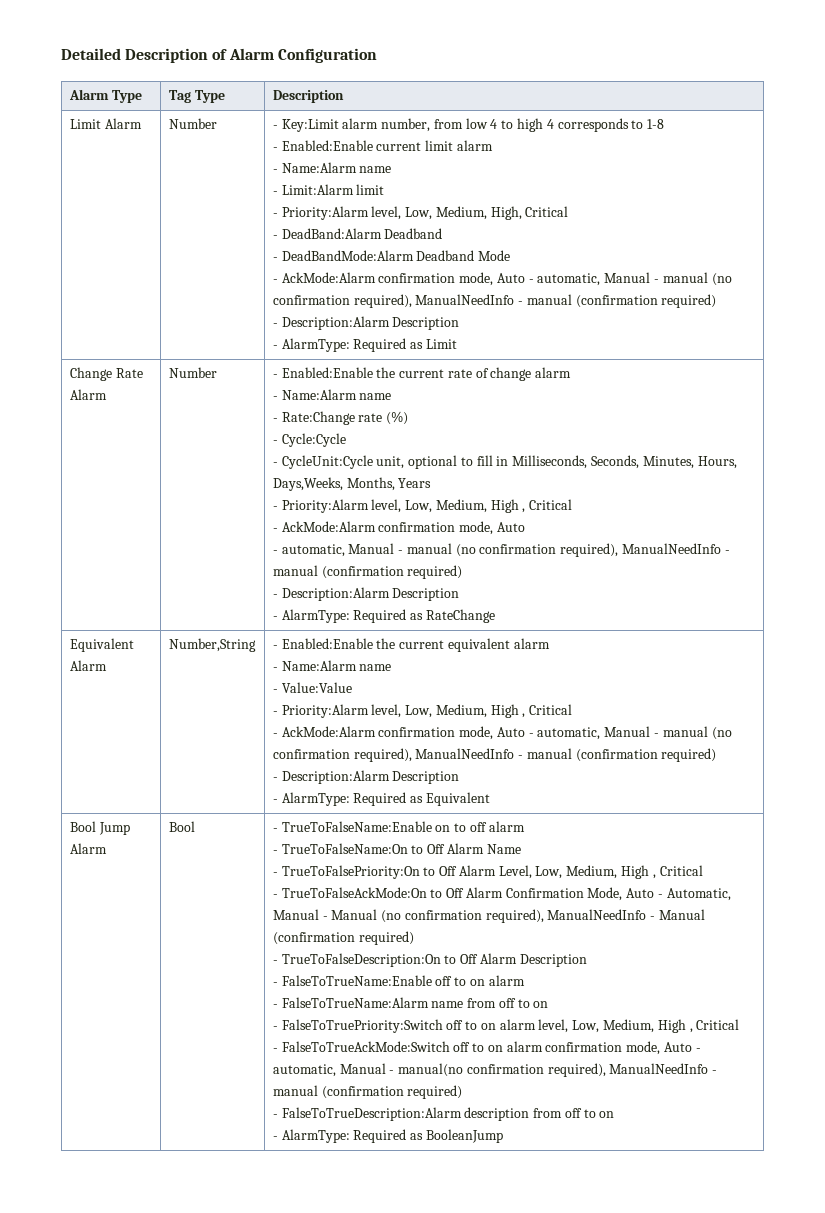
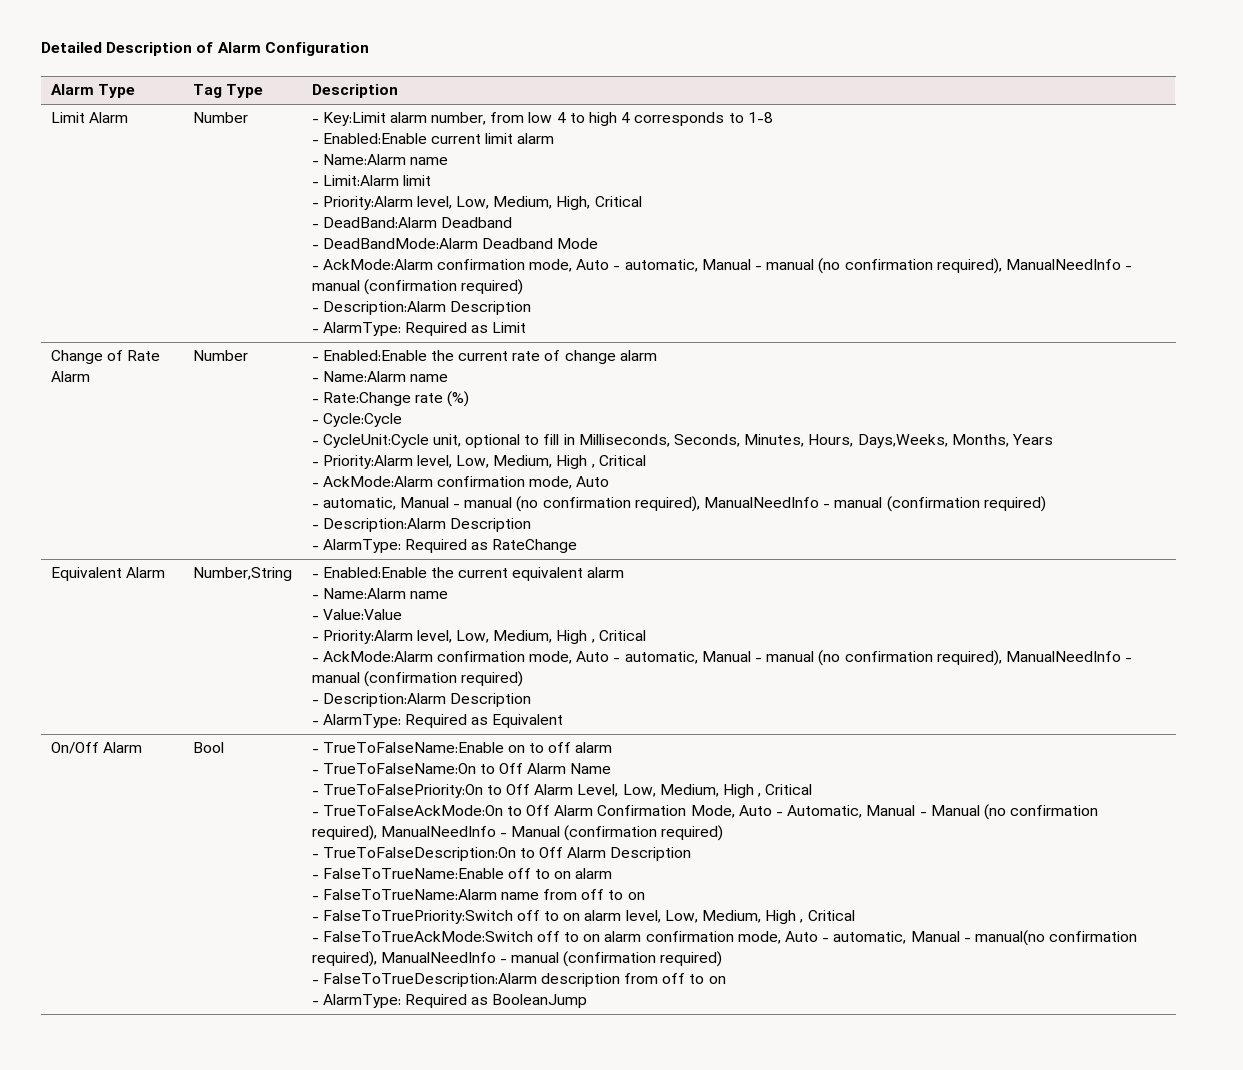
(112, 374) none -> [106,350,123,361] of
[69,821,130,835] Bool Jump -> [50,742,99,754] On/Off

